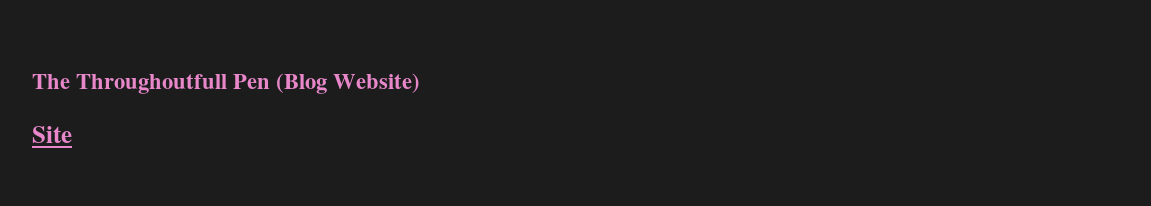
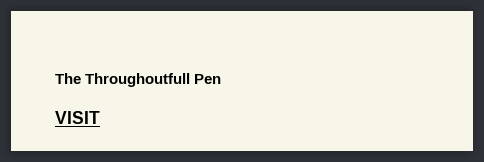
[276,73,421,94] [32,126,72,143] (Blog Website) // Site -> [55,111,100,124] // VISIT

